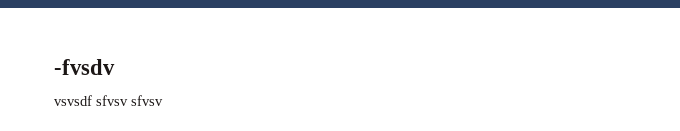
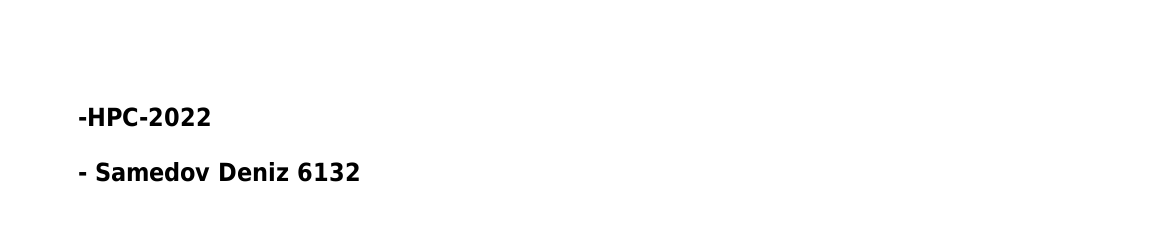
[54,59,115,75] [54,95,163,106] -fvsdv // vsvsdf sfvsv sfvsv -> [78,107,212,127] [78,162,361,182] -HPC-2022 // - Samedov Deniz 6132

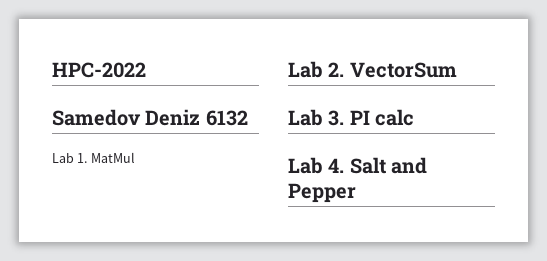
[78,107,212,127] [78,172,87,181] -HPC-2022 // - -> [52,62,146,78] HPC-2022 //
(361, 172) none -> [52,152,135,163] [288,61,457,78] [288,109,415,126] [288,157,428,174] [288,183,356,203] // Lab 1. MatMul // Lab 2. VectorSum // Lab 3. PI calc // Lab 4. Salt and Pepper

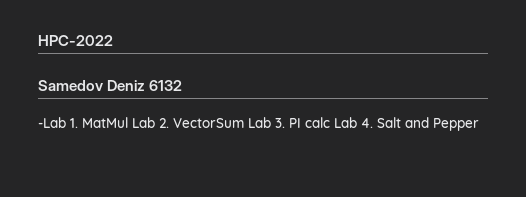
[52,153,74,163] Lab -> [38,117,66,128] -Lab
(135, 157) // -> (128, 122) none
(457, 70) // -> (244, 123) none
(415, 117) // -> (330, 122) none

